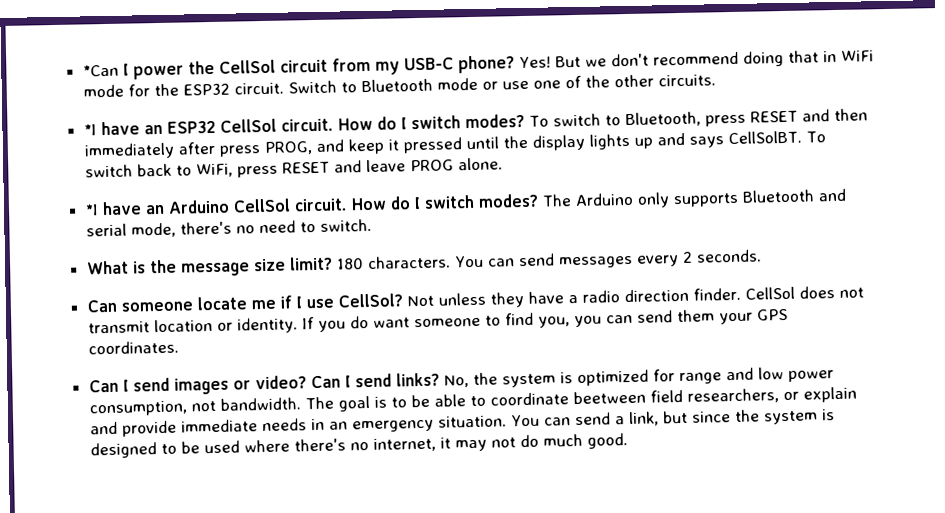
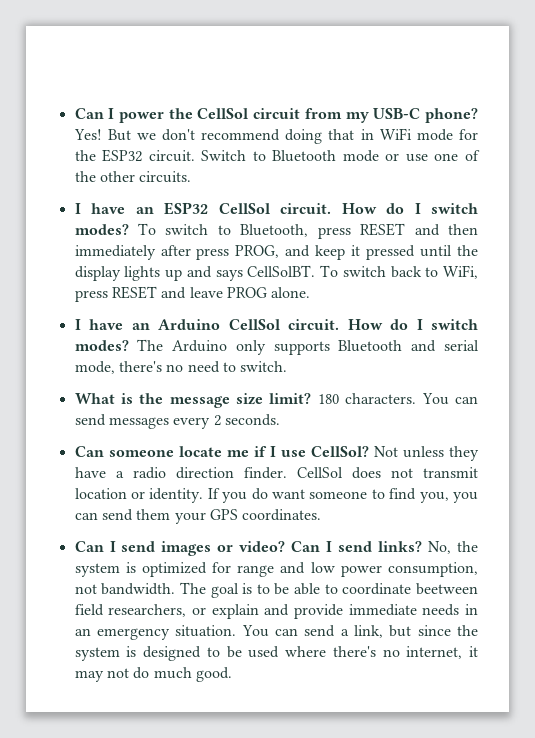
[82,64,119,77] *Can -> [74,108,104,119] Can
[83,124,97,136] *I -> [74,203,81,214] I
[84,204,99,216] *I -> [74,319,81,330] I

